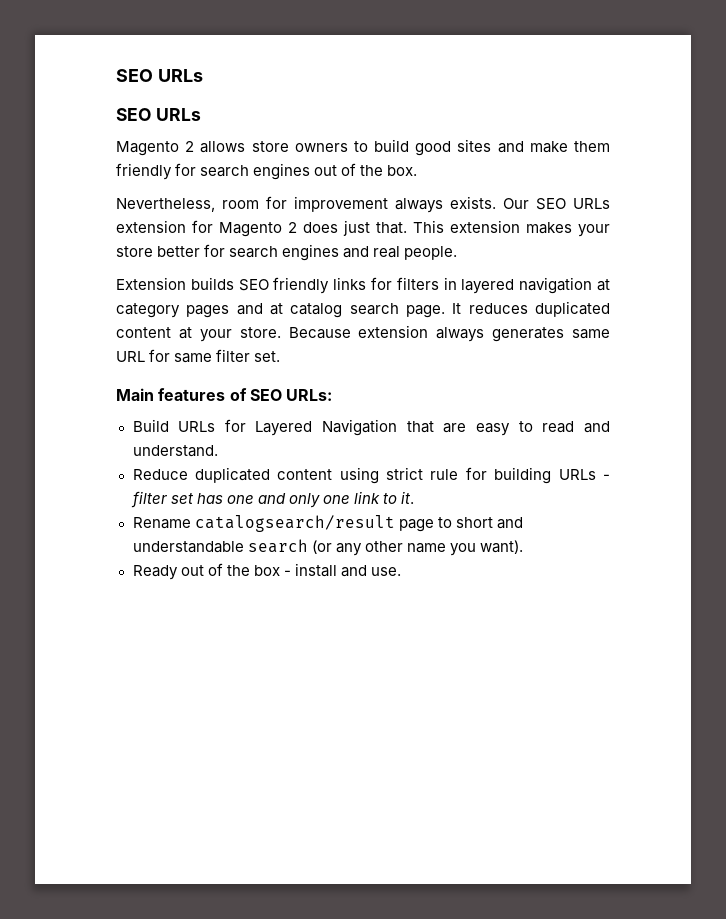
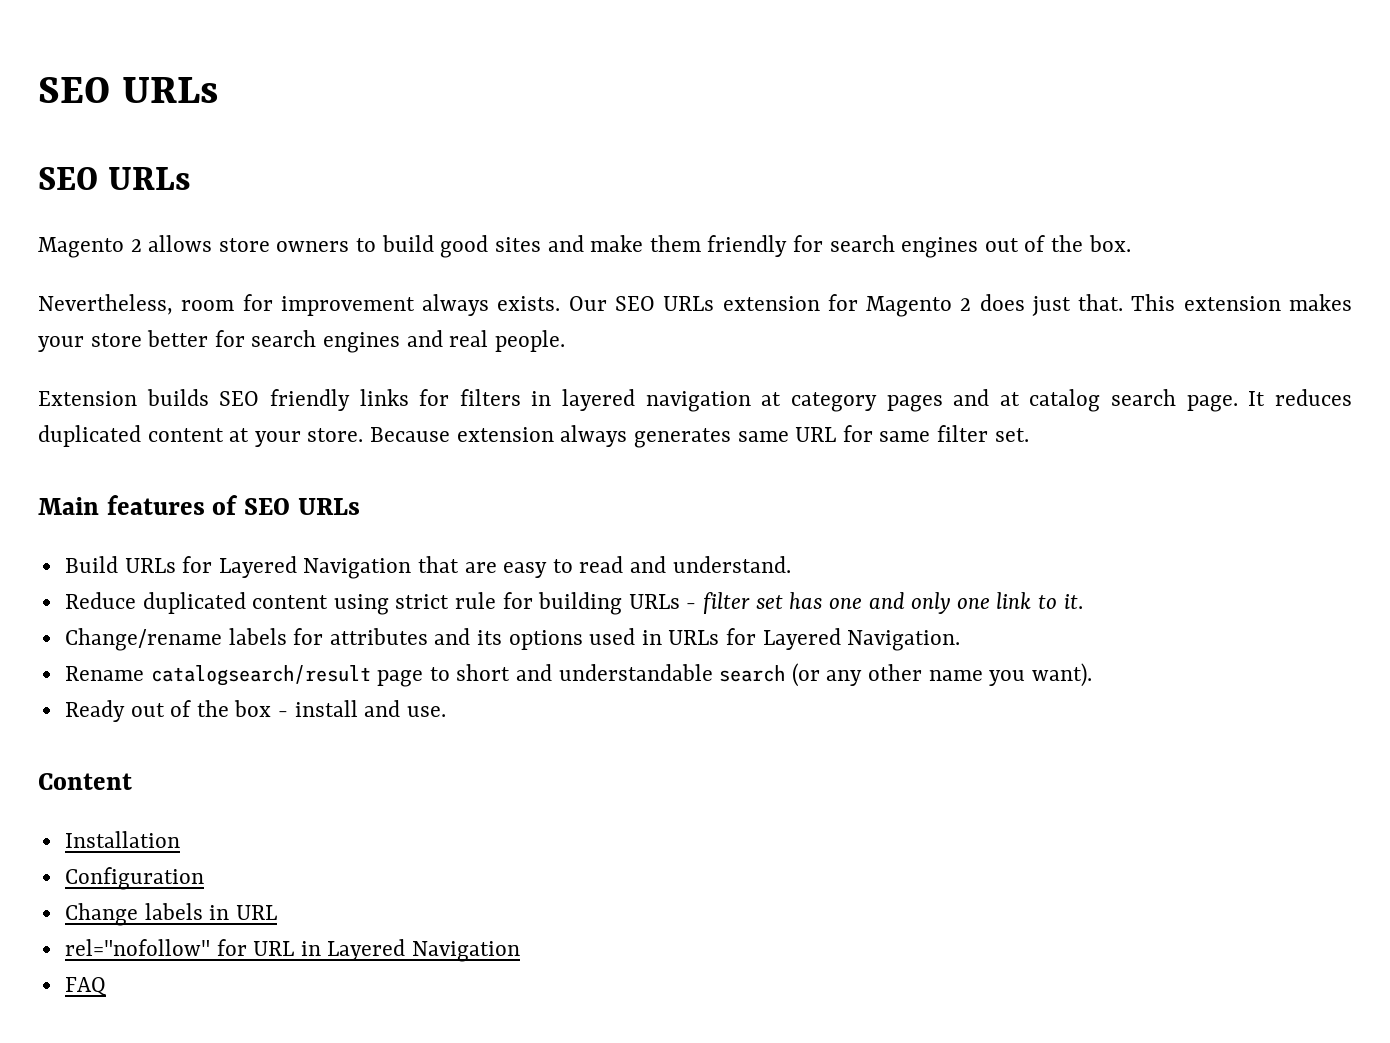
[286,389,333,401] URLs: -> [297,498,360,515] URLs
(414, 497) none -> [64,628,961,651] // Change/rename labels for attributes and its options used in URLs for Layered Navigation.
(401, 571) none -> [38,773,132,790] [64,831,180,848] [64,867,204,890] [64,903,277,926] [64,939,521,962] [64,977,106,996] // Content // Installation // Configuration // Change labels in URL // rel="nofollow" for URL in Layered Navigation // FAQ

